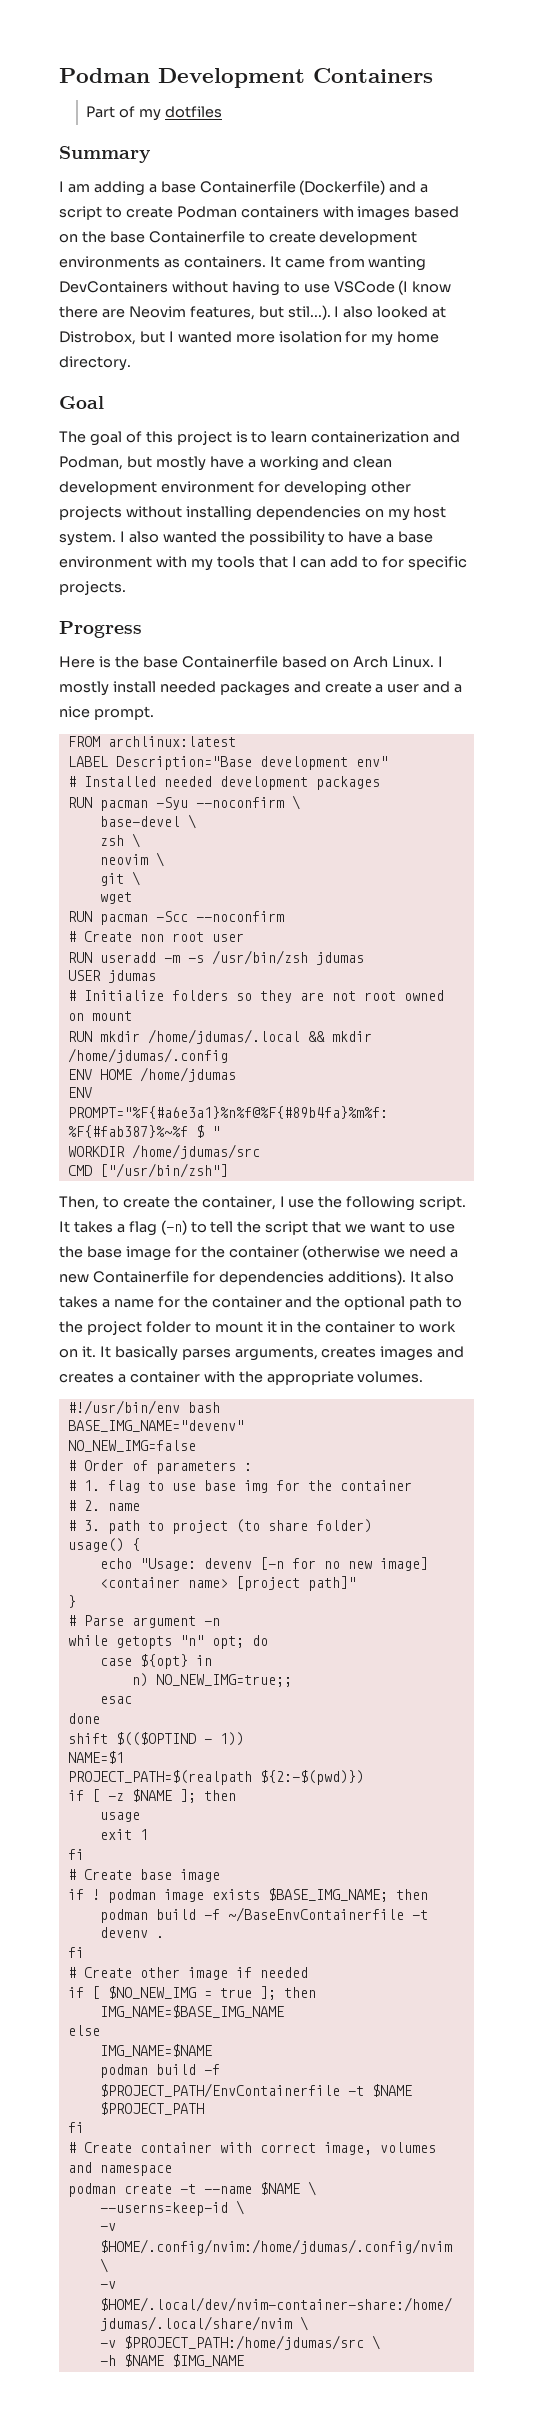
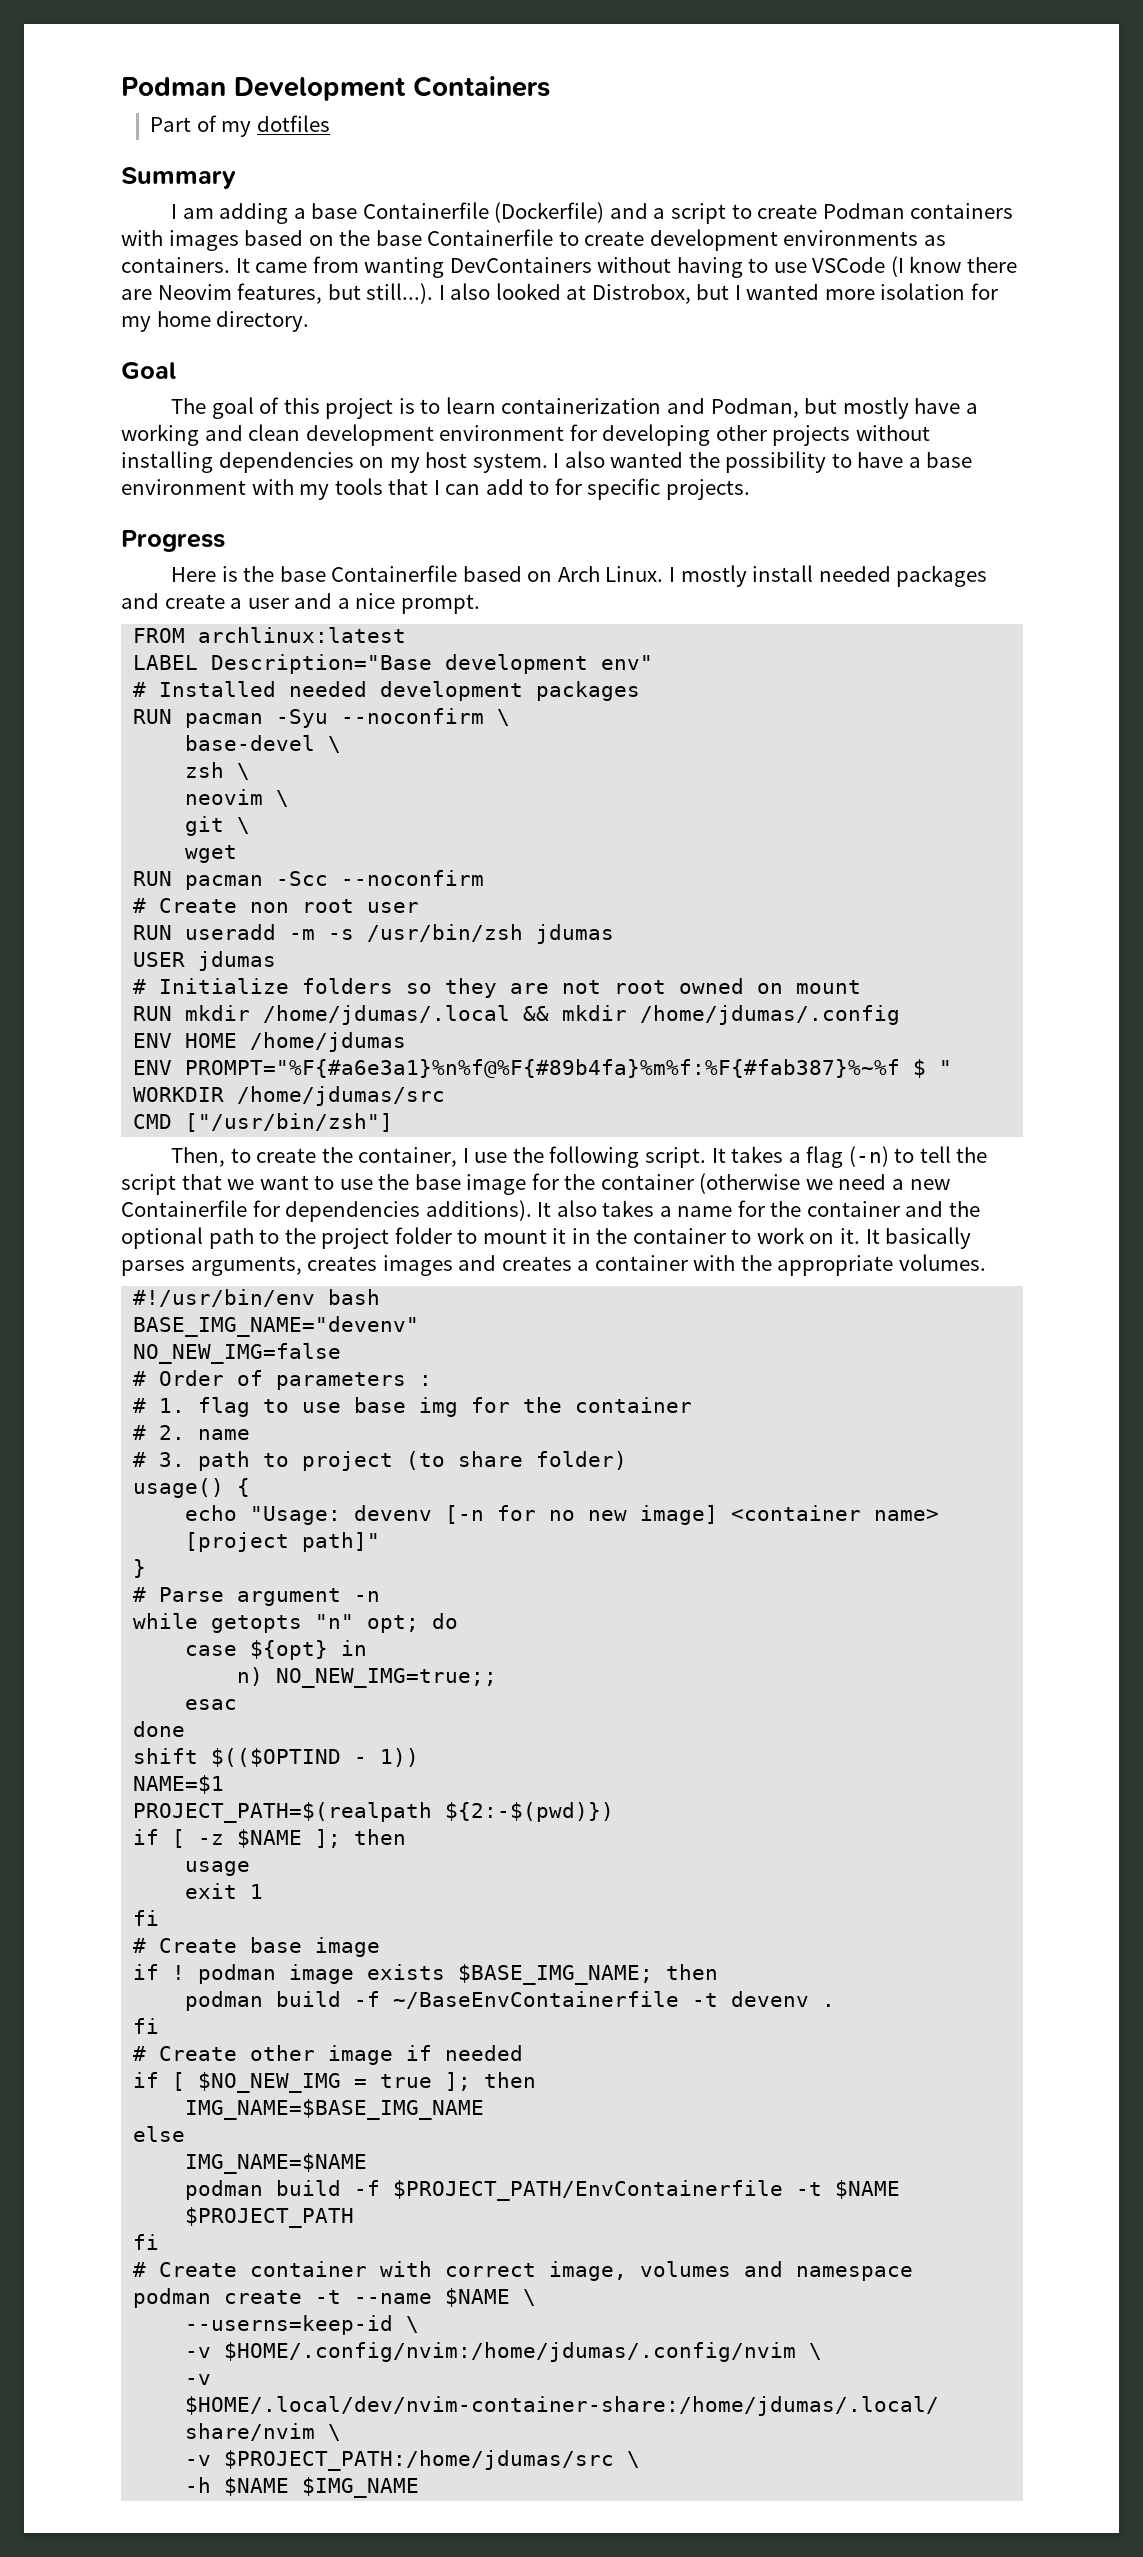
[287,305,331,320] stil...). -> [366,283,434,304] still...).

